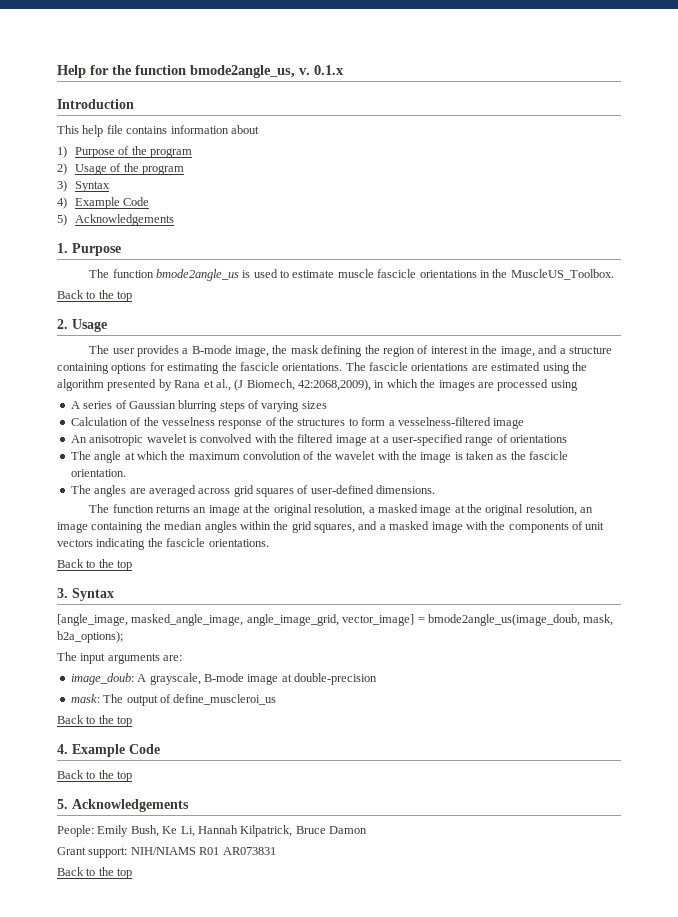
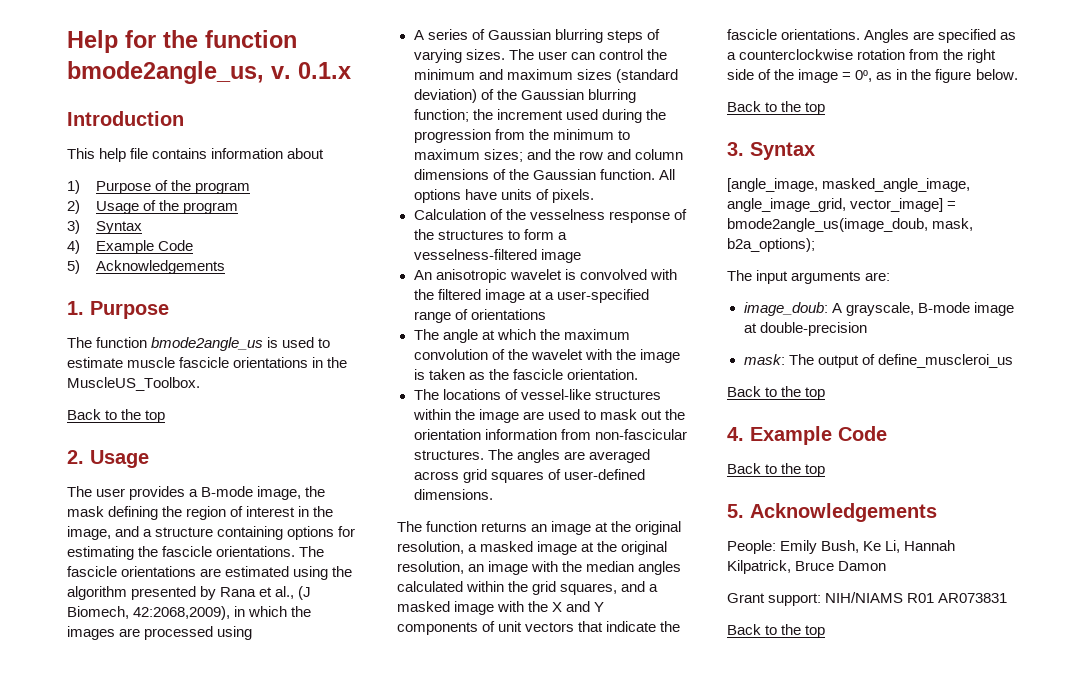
[301,401,327,409] sizes -> [465,49,667,60] [413,69,678,83] [413,89,636,103] [413,109,666,123] [413,129,630,143] [413,149,683,162] [413,169,675,180] [413,189,594,203] sizes. The user can control the minimum and maximum sizes (standard deviation) of the Gaussian blurring function; the increment used during the progression from the minimum to maximum sizes; and the row and column dimensions of the Gaussian function. All options have units of pixels.
(91, 489) none -> [442,389,661,400] [412,409,685,423] [413,429,687,440] [413,449,513,460] locations of vessel-like structures within the image are used to mask out the orientation information from non-fascicular structures. The
[91,522,144,533] containing -> [531,561,559,572] with
(237, 527) none -> [397,581,463,592] calculated
(506, 525) none -> [552,601,605,612] X and Y
[96,538,269,550] indicating the fascicle orientations. -> [578,621,681,632] [727,29,1017,43] [727,49,997,63] [727,69,1018,83] that indicate the fascicle orientations. Angles are specified as a counterclockwise rotation from the right side of the image = 0⁰, as in the figure below.

